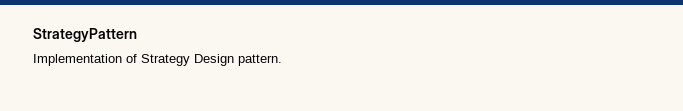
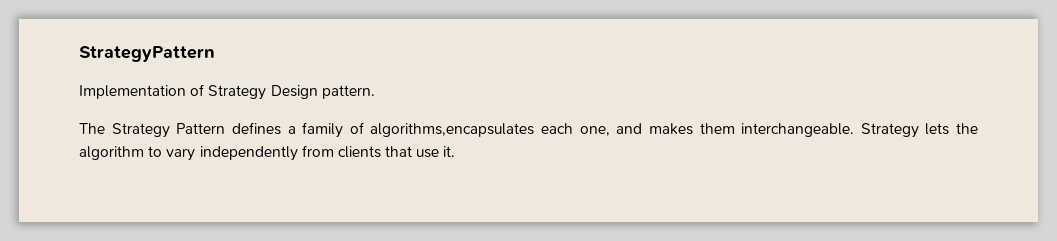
(282, 60) none -> [79,122,978,138] [79,145,456,161] // The Strategy Pattern defines a family of algorithms,encapsulates each one, and makes them interchangeable. Strategy lets the algorithm to vary independently from clients that use it.

